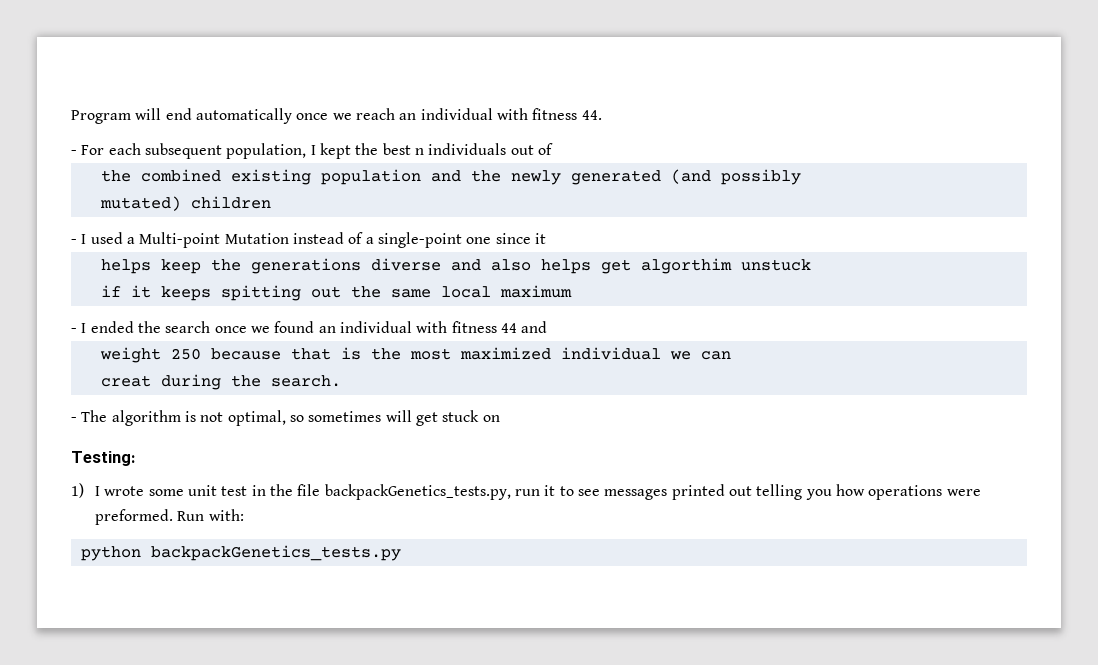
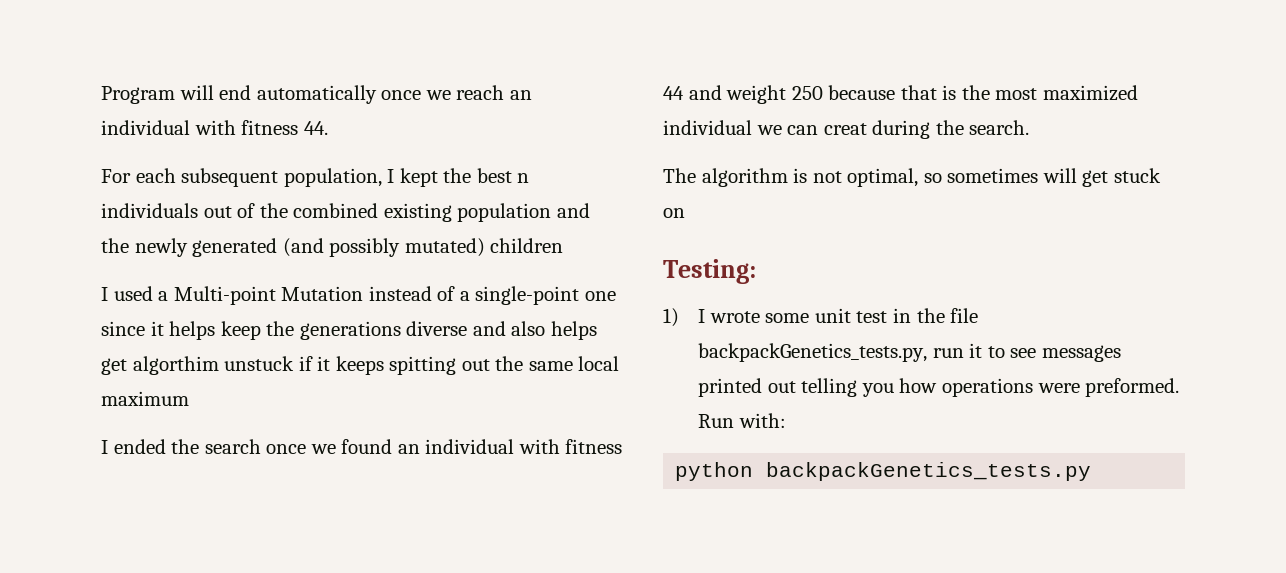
[71,150,77,155] - -> (328, 128) none
(553, 149) // -> (256, 210) none
(801, 177) // -> (401, 247) none
[71,239,77,244] - -> (564, 245) none
(546, 238) // -> (164, 328) none
(811, 265) // -> (295, 363) none
[71,328,77,333] - -> (189, 398) none
(548, 327) // -> (722, 92) none
(731, 355) // -> (819, 130) none
[71,417,77,422] - -> (1030, 127) none

